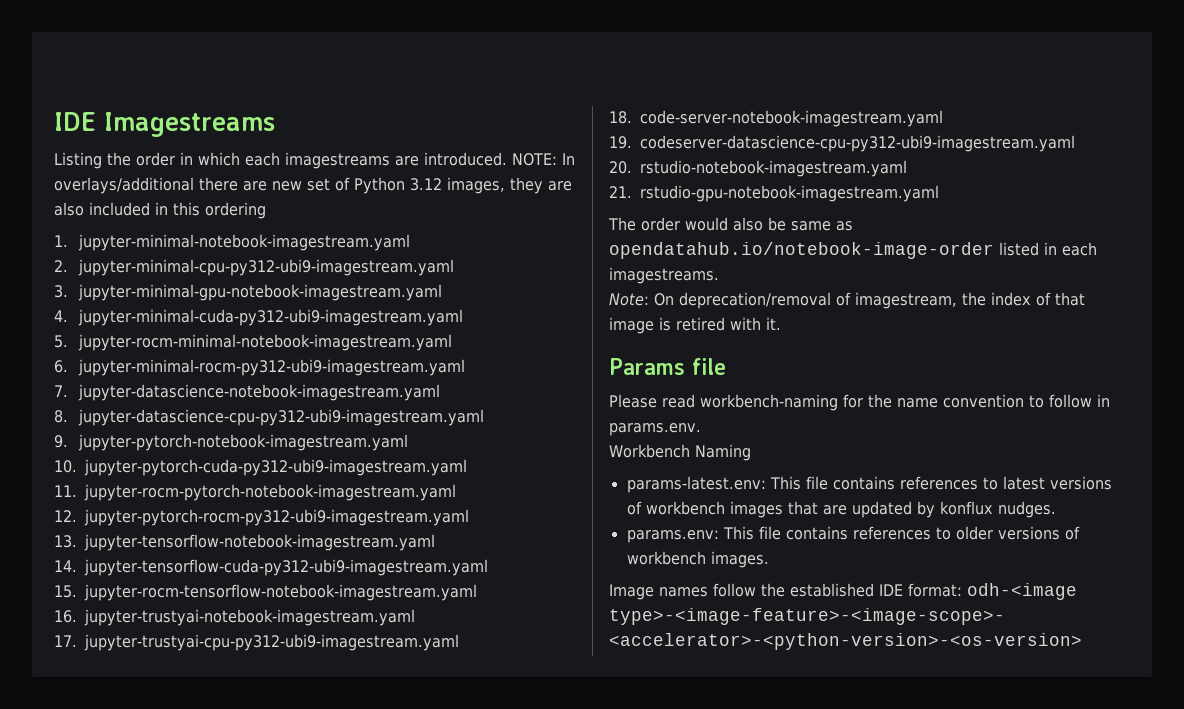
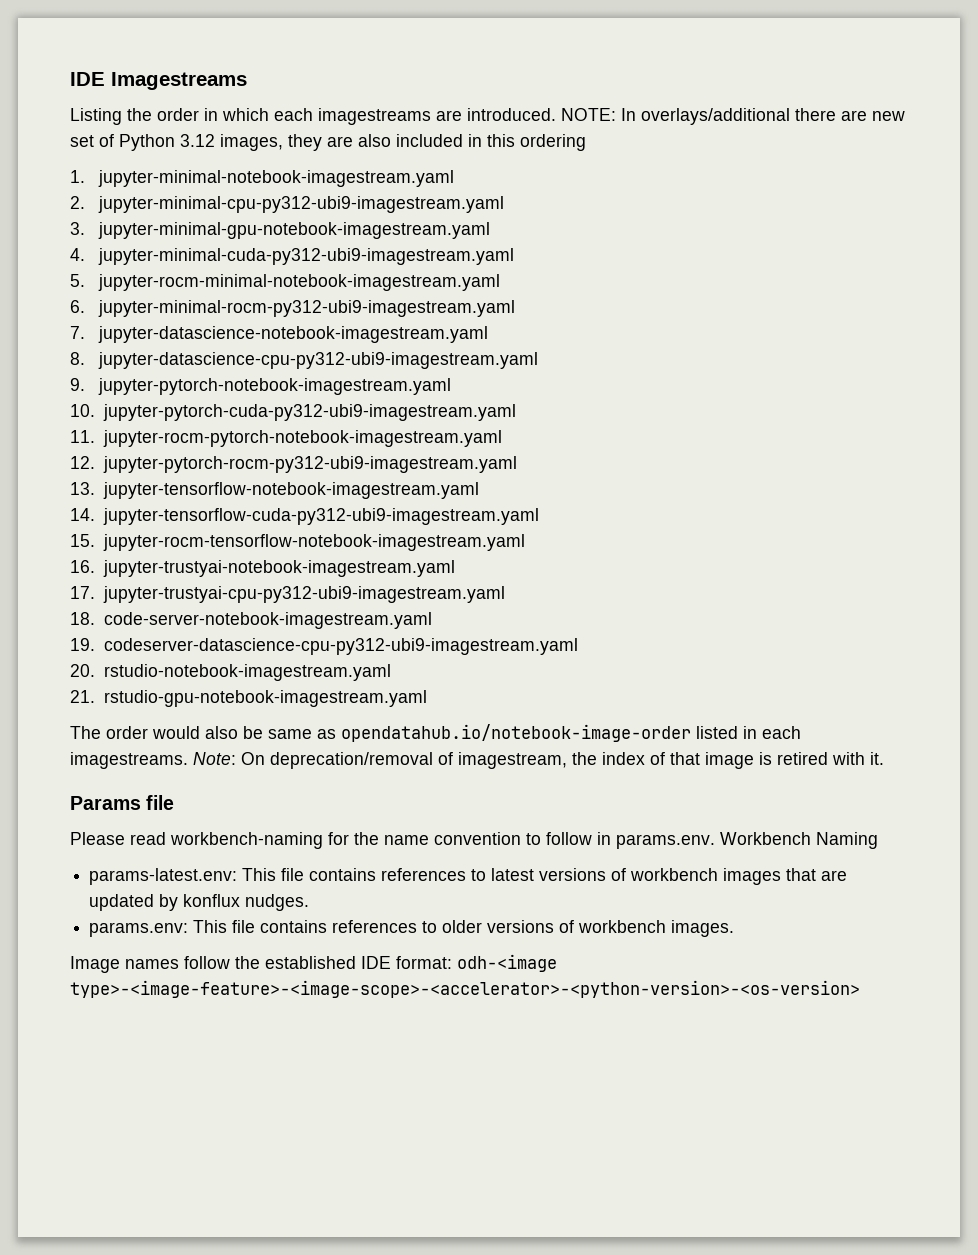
(719, 275) // -> (188, 760) none
(701, 429) // -> (715, 841) none

